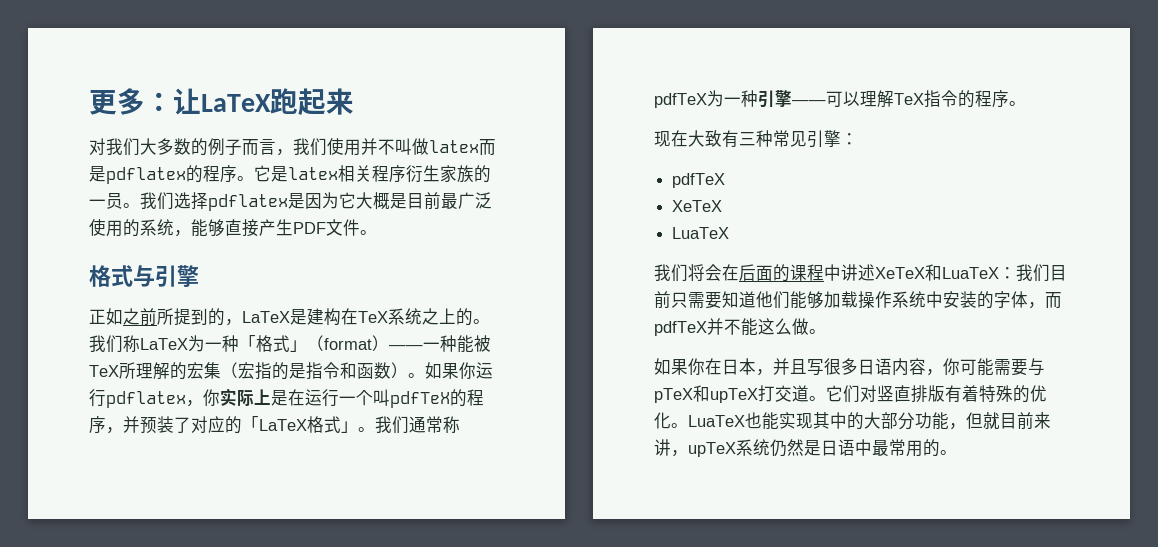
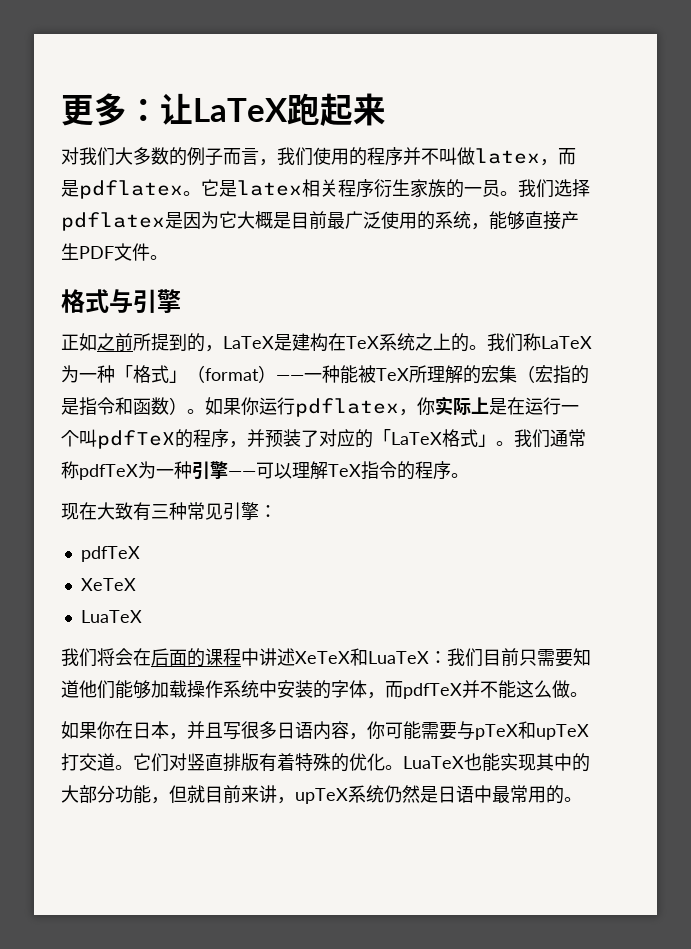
(361, 147) none -> [349,147,403,166] 的程序
(479, 146) none -> [540,159,558,166] ，
[186,165,237,183] 的程序 -> (183, 189) none

